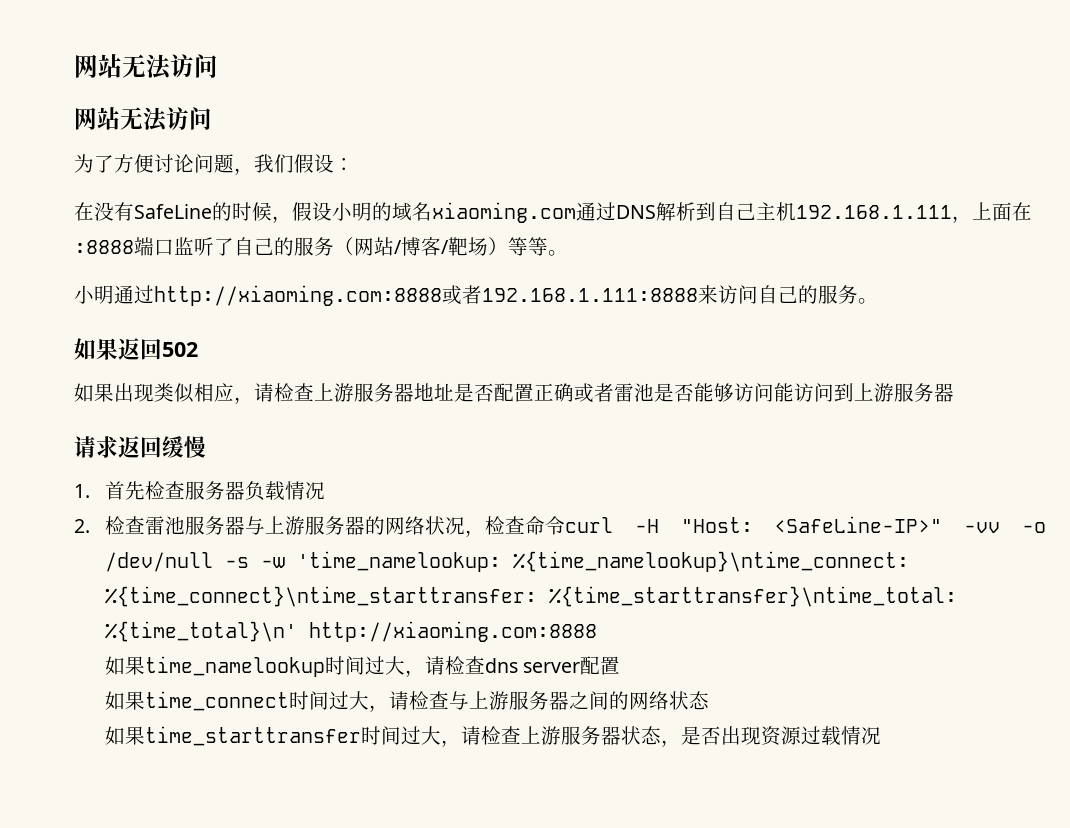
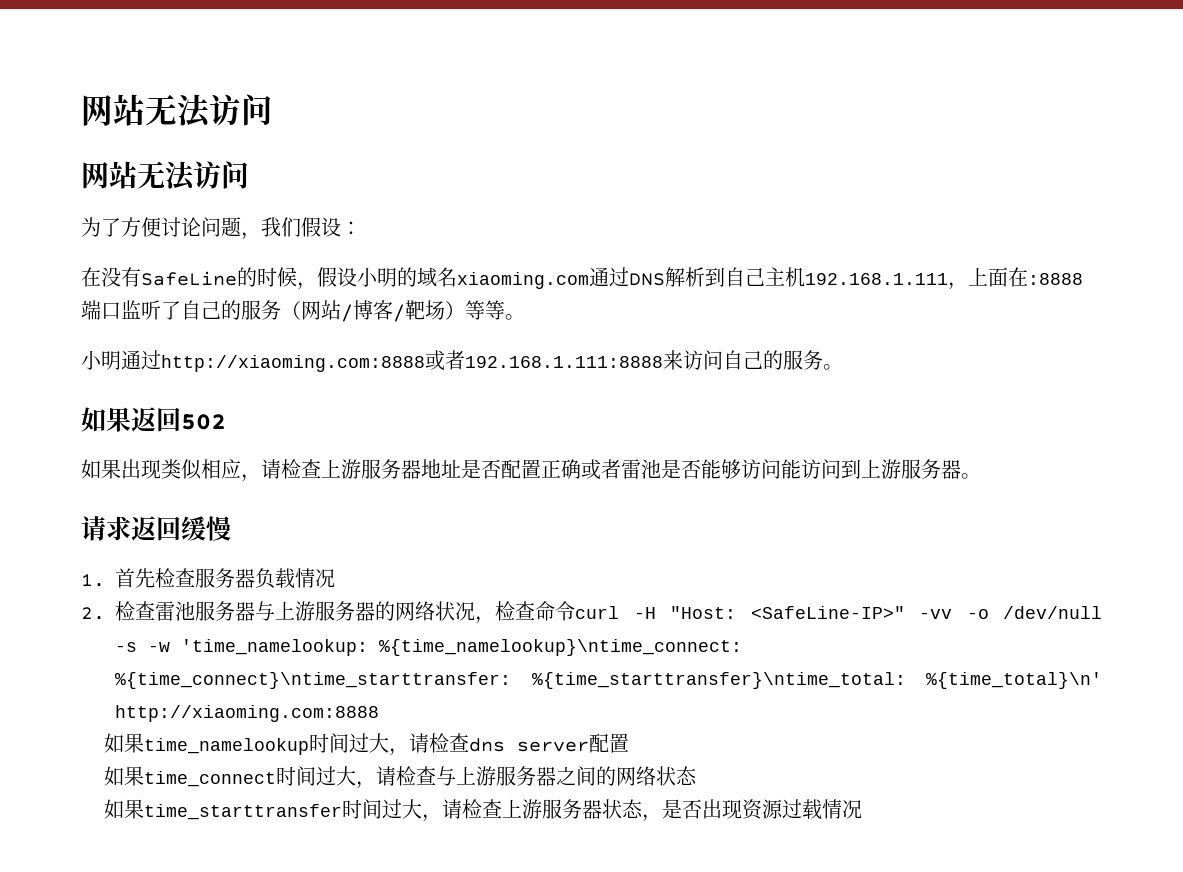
(954, 392) none -> [961,473,981,479] 。

